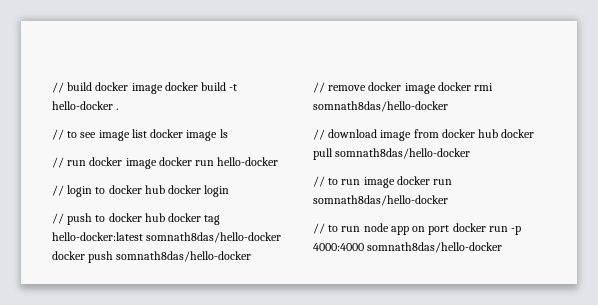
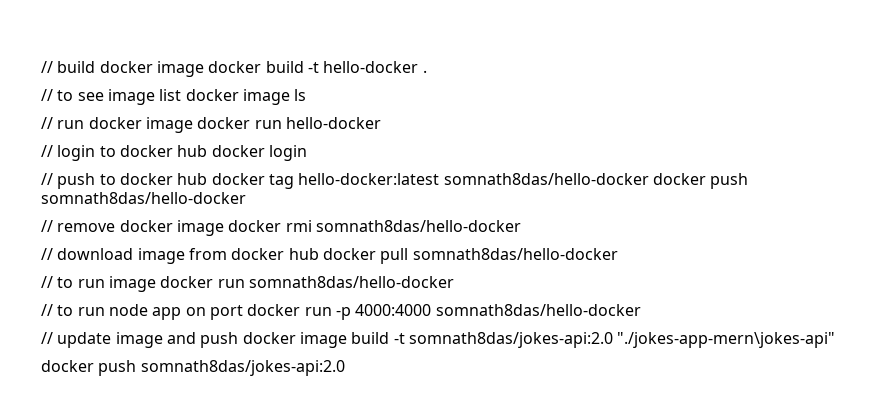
(503, 247) none -> [41,332,836,348] [41,360,345,376] // // update image and push docker image build -t somnath8das/jokes-api:2.0 "./jokes-app-mern\jokes-api" // docker push somnath8das/jokes-api:2.0

